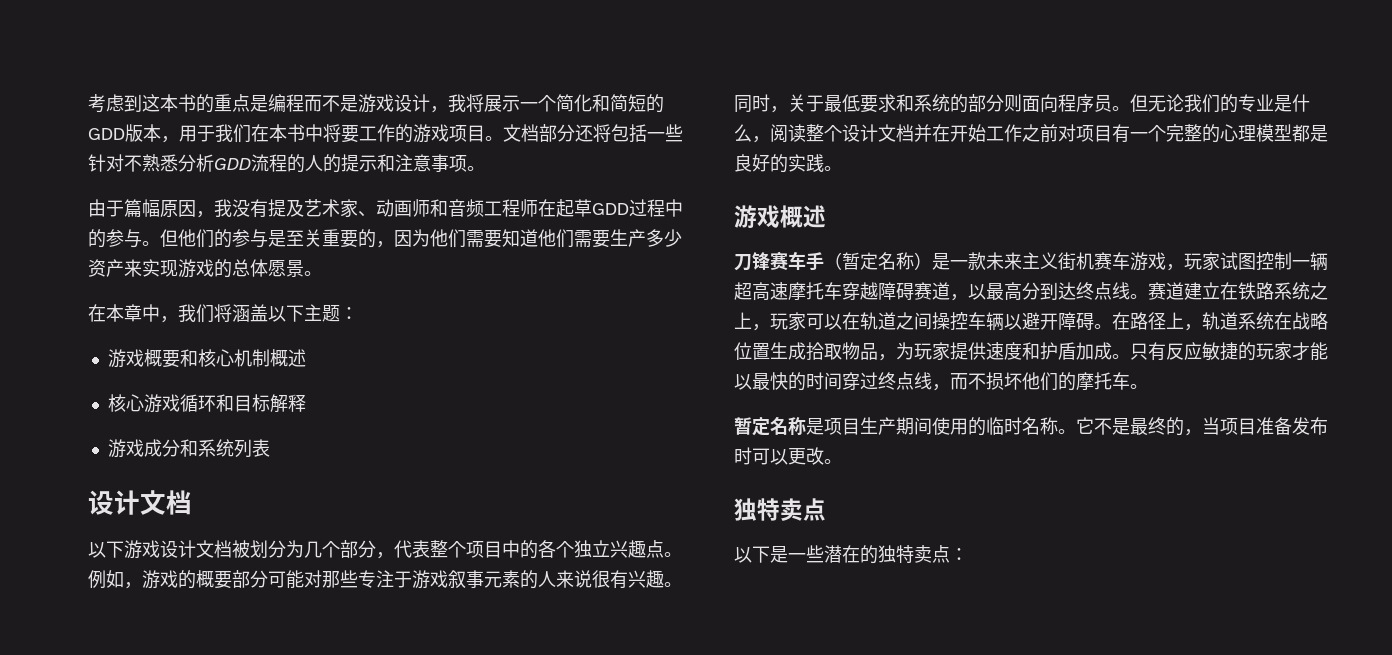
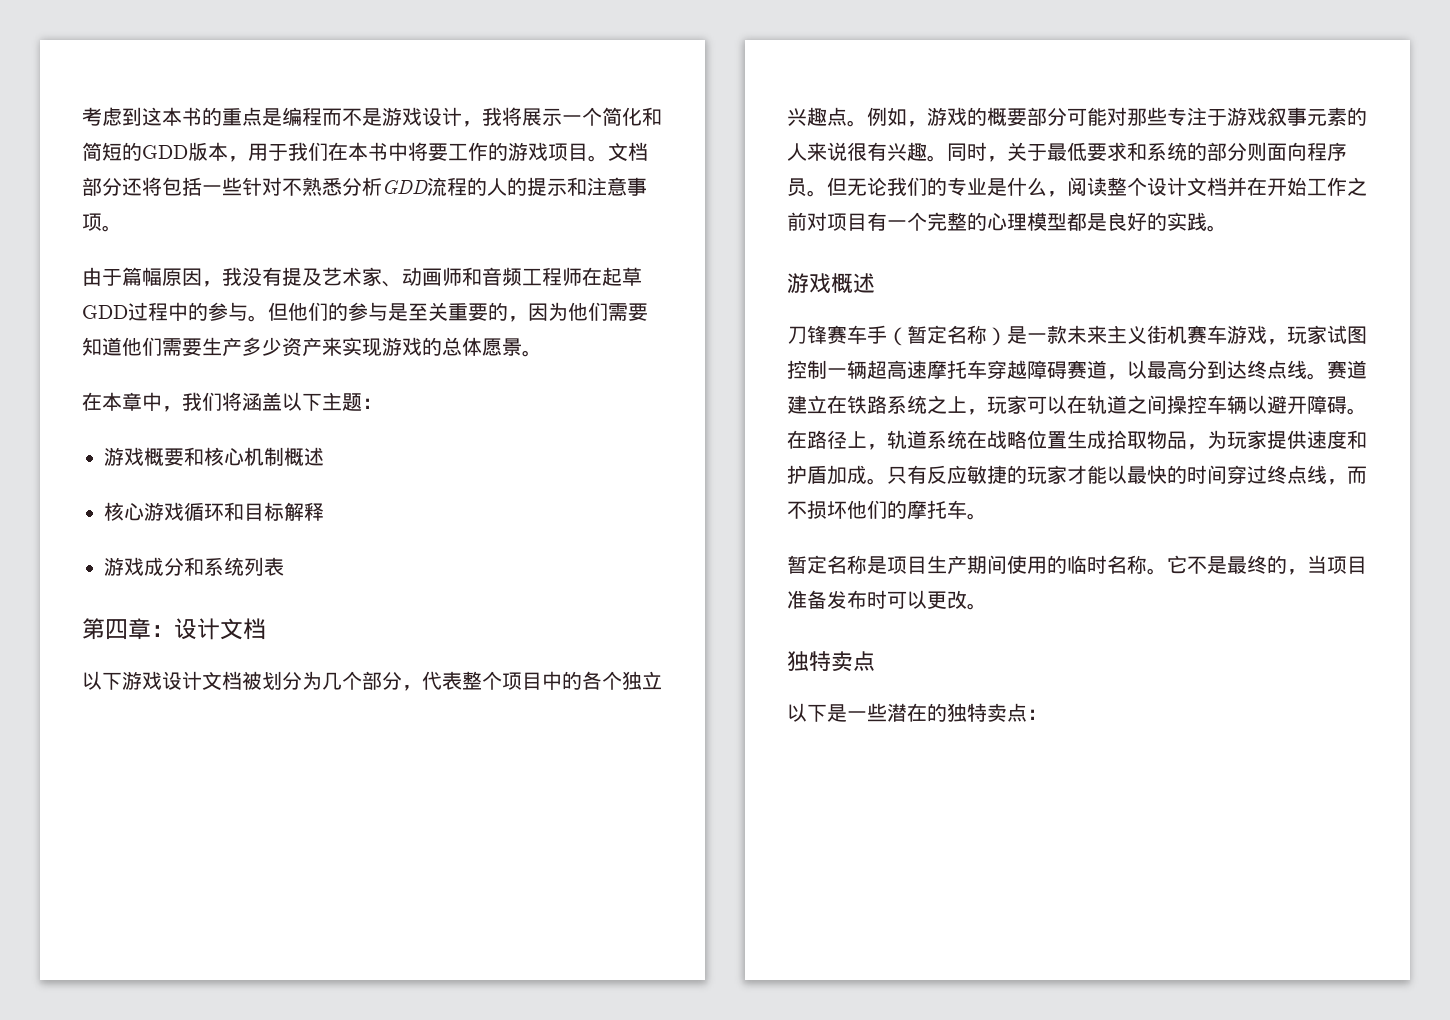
(270, 448) none -> [82,618,174,640] 第四章：

